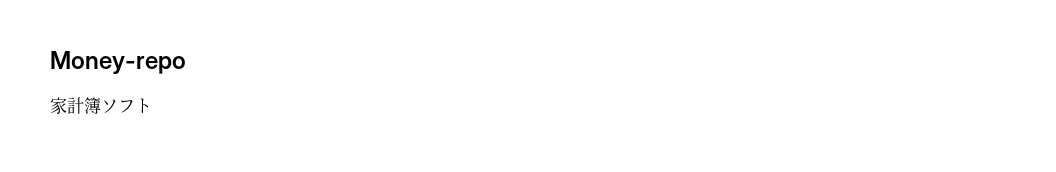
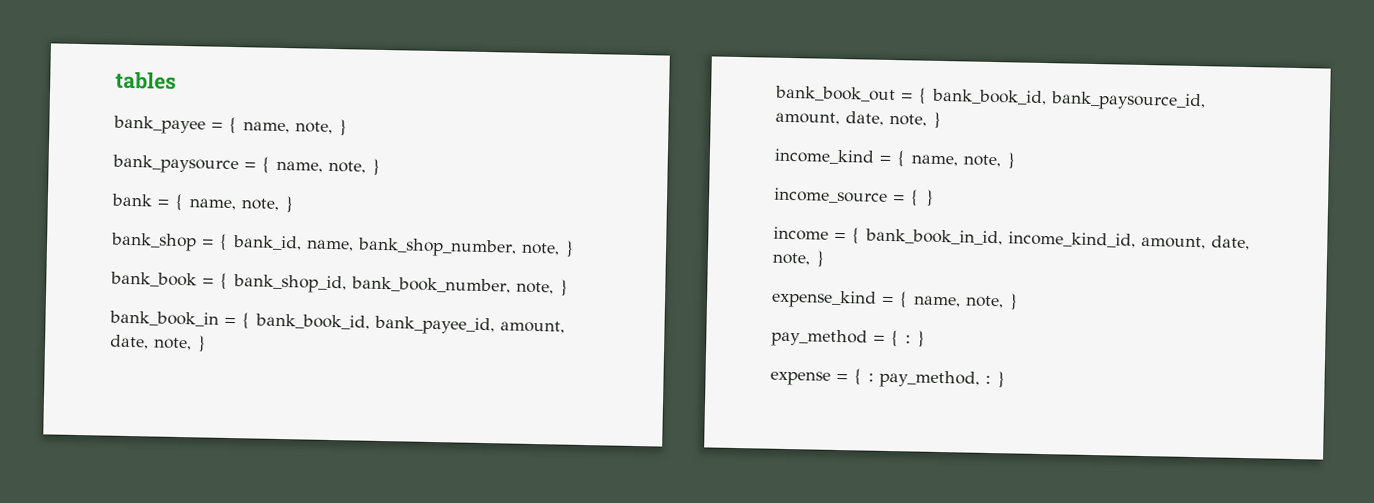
[50,51,186,74] [50,97,152,115] Money-repo // 家計簿ソフト -> [115,71,177,90] [113,115,348,137] [112,154,381,176] [111,193,295,214] [110,232,575,258] [110,271,569,297] [109,310,565,336] [109,334,207,353] [775,85,1206,112] [775,111,942,129] [774,148,1017,170] [773,187,935,207] [773,226,1250,251] [772,250,826,268] [771,289,1019,311] [771,328,926,348] [770,368,1006,389] tables // bank_payee = { name, note, } // bank_paysource = { name, note, } // bank = { name, note, } // bank_shop = { bank_id, name, bank_shop_number, note, } // bank_book = { bank_shop_id, bank_book_number, note, } // bank_book_in = { bank_book_id, bank_payee_id, amount, date, note, } // bank_book_out = { bank_book_id, bank_paysource_id, amount, date, note, } // income_kind = { name, note, } // income_source = { } // income = { bank_book_in_id, income_kind_id, amount, date, note, } // expense_kind = { name, note, } // pay_method = { : } // expense = { : pay_method, : }

